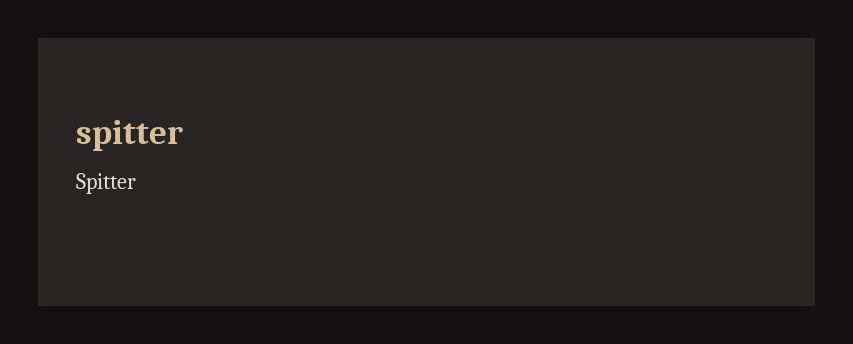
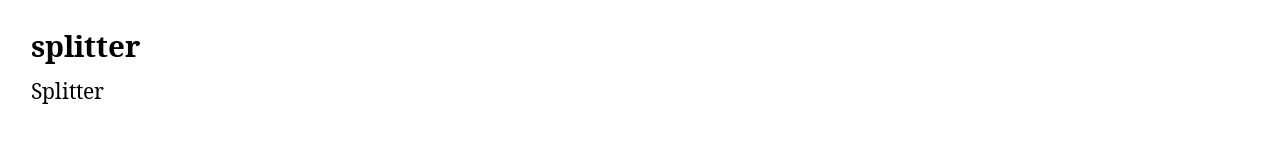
[76,120,183,151] [76,173,136,194] spitter // Spitter -> [31,35,140,64] [31,82,104,104] splitter // Splitter

